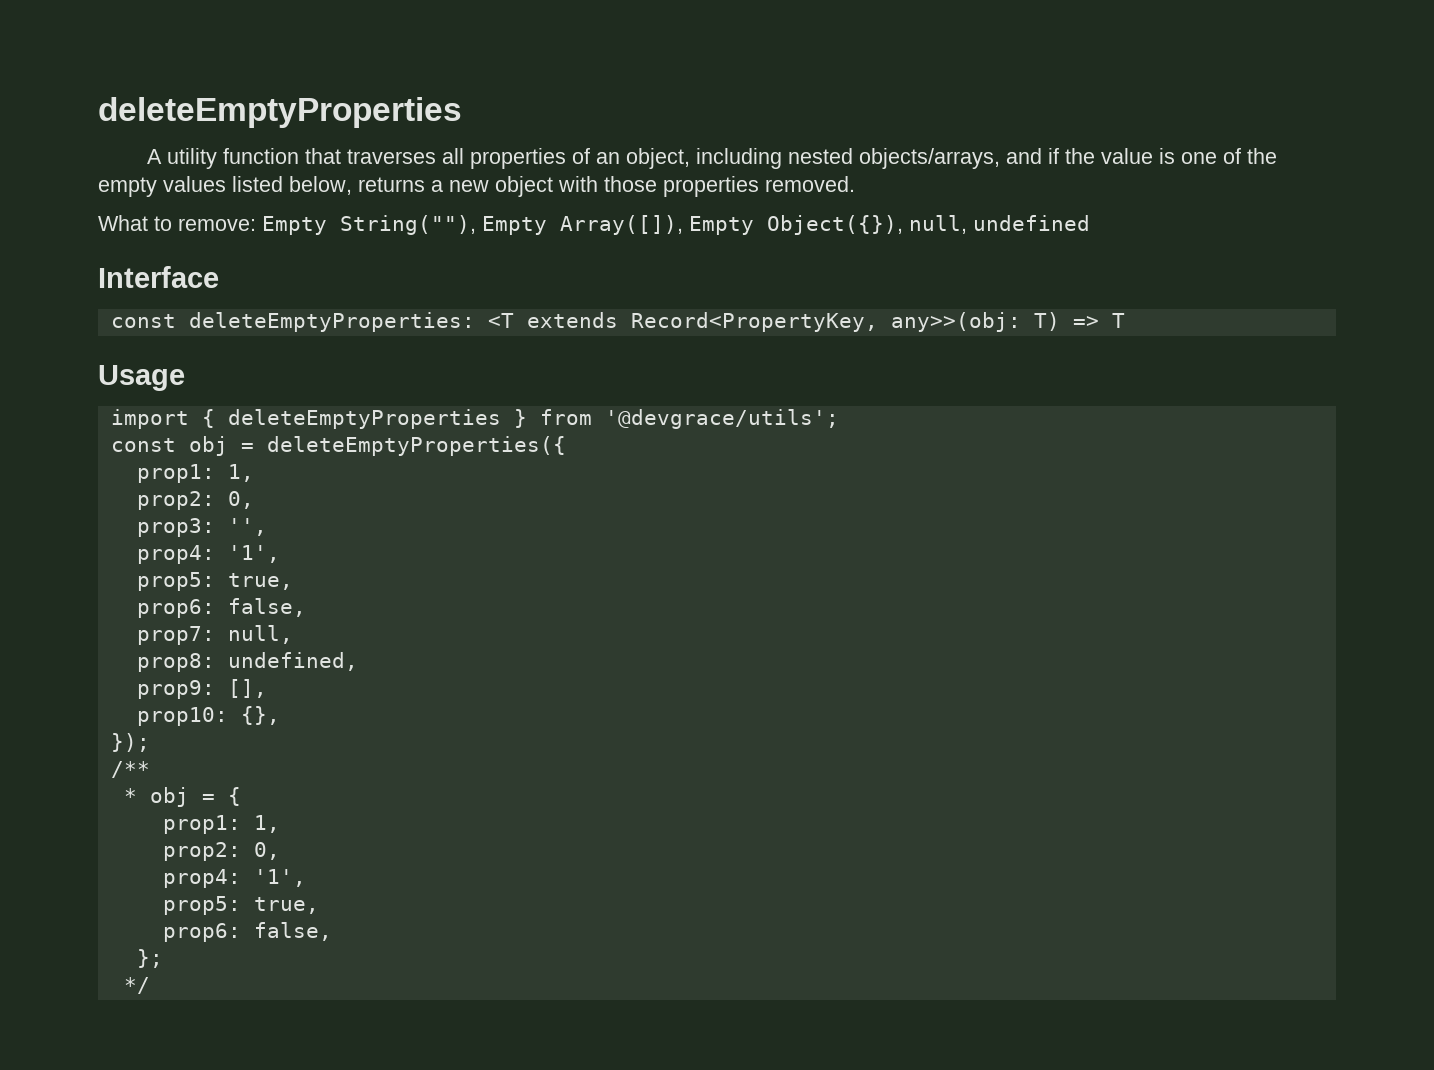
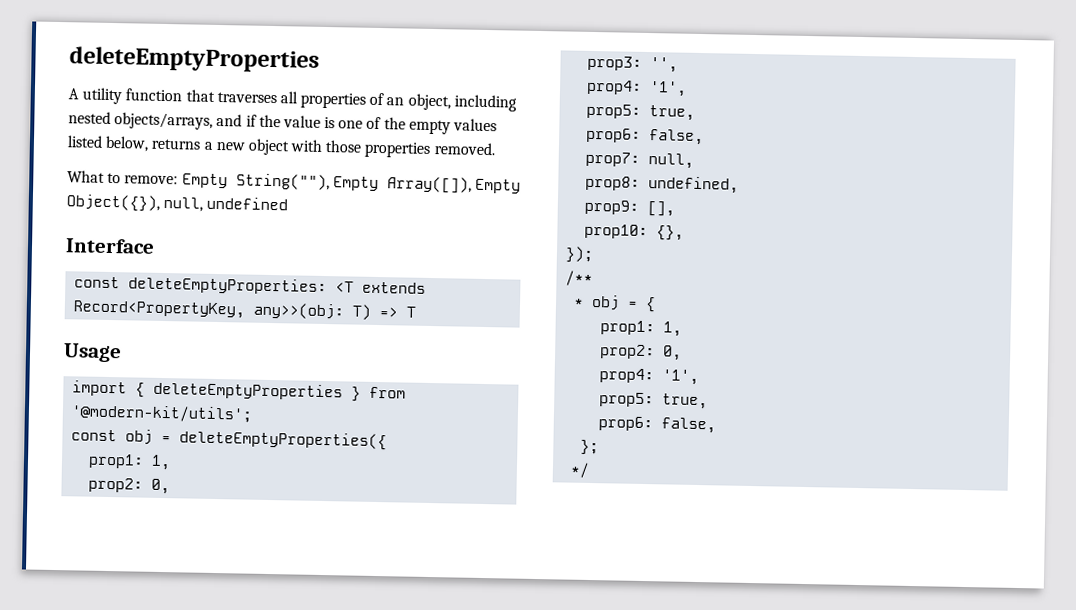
[604,409,839,429] '@devgrace/utils'; -> [71,404,254,423] '@modern-kit/utils';

